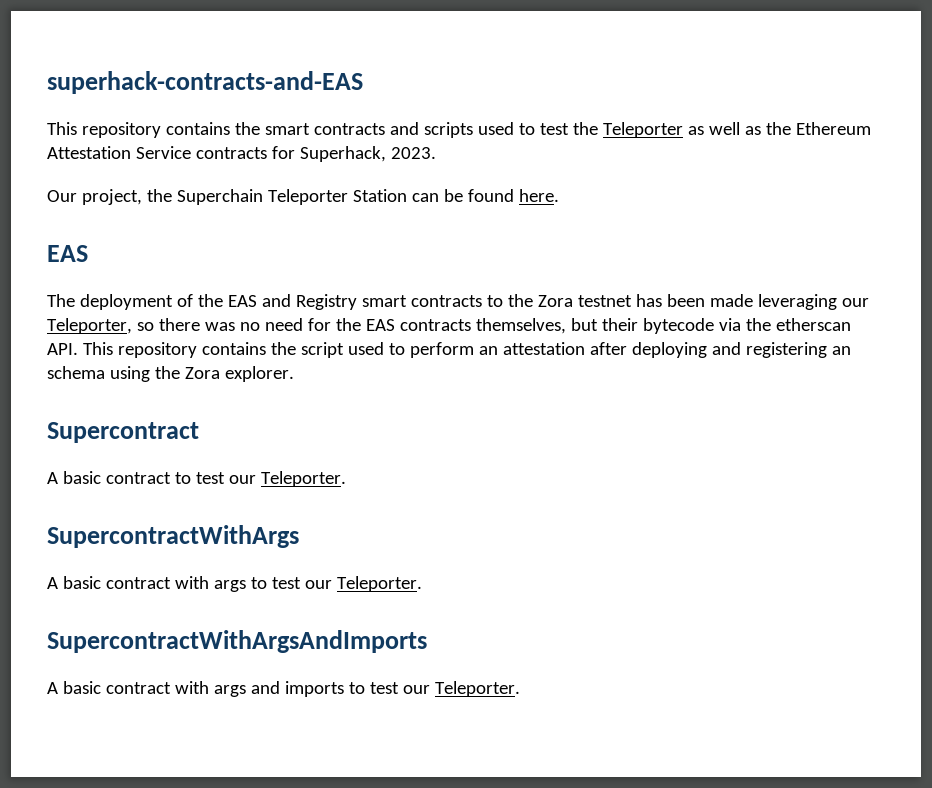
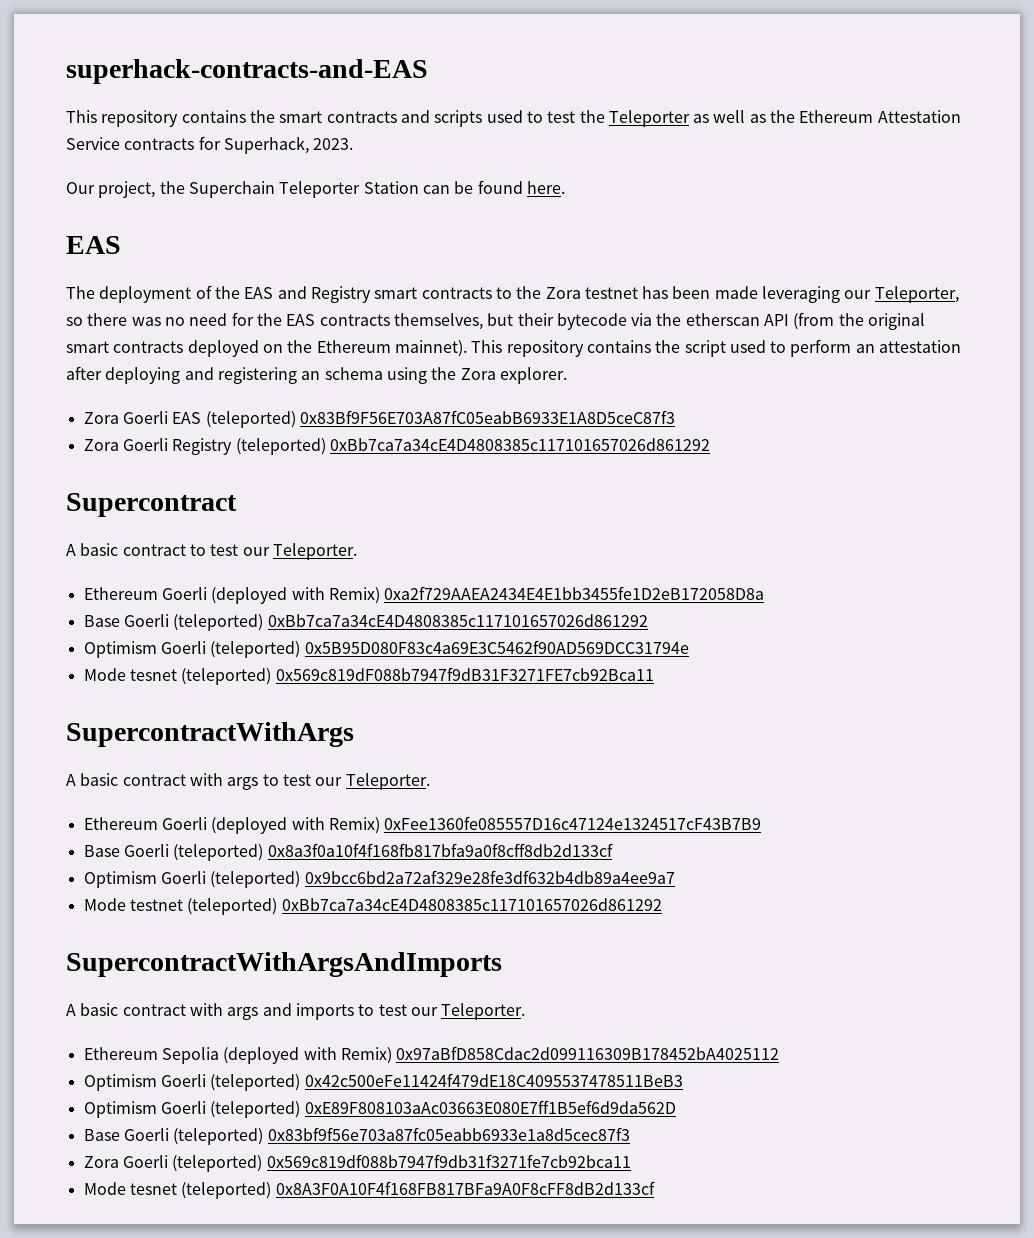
[47,343,78,355] API. -> [764,312,926,330] [66,340,467,357] API (from the original smart contracts deployed on the Ethereum mainnet).
(294, 374) none -> [83,410,675,428] [83,438,710,455] // Zora Goerli EAS (teleported) 0x83Bf9F56E703A87fC05eabB6933E1A8D5ceC87f3 // Zora Goerli Registry (teleported) 0xBb7ca7a34cE4D4808385c117101657026d861292
(346, 479) none -> [83,586,765,604] [83,614,648,631] [83,640,689,658] [83,667,654,685] // Ethereum Goerli (deployed with Remix) 0xa2f729AAEA2434E4E1bb3455fe1D2eB172058D8a // Base Goerli (teleported) 0xBb7ca7a34cE4D4808385c117101657026d861292 // Optimism Goerli (teleported) 0x5B95D080F83c4a69E3C5462f90AD569DCC31794e // Mode tesnet (teleported) 0x569c819dF088b7947f9dB31F3271FE7cb92Bca11
(422, 584) none -> [83,816,762,834] [83,843,613,861] [83,870,675,888] [83,898,662,915] // Ethereum Goerli (deployed with Remix) 0xFee1360fe085557D16c47124e1324517cF43B7B9 // Base Goerli (teleported) 0x8a3f0a10f4f168fb817bfa9a0f8cff8db2d133cf // Optimism Goerli (teleported) 0x9bcc6bd2a72af329e28fe3df632b4db89a4ee9a7 // Mode testnet (teleported) 0xBb7ca7a34cE4D4808385c117101657026d861292
(520, 689) none -> [83,1046,780,1064] [83,1073,683,1091] [83,1100,676,1118] [83,1127,630,1145] [83,1154,631,1172] [83,1181,655,1199] // Ethereum Sepolia (deployed with Remix) 0x97aBfD858Cdac2d099116309B178452bA4025112 // Optimism Goerli (teleported) 0x42c500eFe11424f479dE18C4095537478511BeB3 // Optimism Goerli (teleported) 0xE89F808103aAc03663E080E7ff1B5ef6d9da562D // Base Goerli (teleported) 0x83bf9f56e703a87fc05eabb6933e1a8d5cec87f3 // Zora Goerli (teleported) 0x569c819df088b7947f9db31f3271fe7cb92bca11 // Mode tesnet (teleported) 0x8A3F0A10F4f168FB817BFa9A0F8cFF8dB2d133cf

